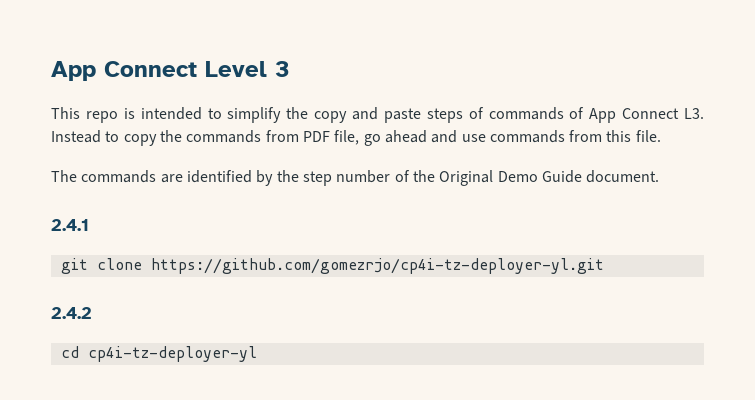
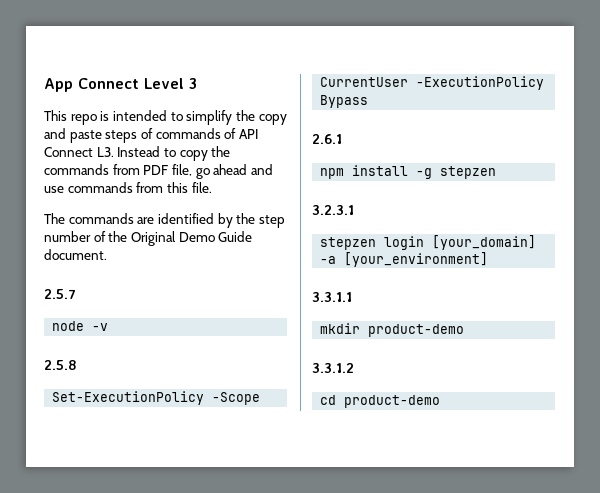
[589,108,617,123] App -> [238,129,258,139] API
[51,219,89,231] [60,258,604,274] [51,307,92,319] 2.4.1 // git clone https://github.com/gomezrjo/cp4i-tz-deployer-yl.git // 2.4.2 -> [44,289,76,299] [52,321,109,331] [44,360,77,370] [52,391,261,405] [320,76,545,90] [320,95,369,108] [312,134,342,144] [320,165,497,179] [312,205,354,215] [320,235,537,250] [320,252,489,267] [312,292,352,302] [320,323,465,337] [312,363,354,373] 2.5.7 // node -v // 2.5.8 // Set-ExecutionPolicy -Scope CurrentUser -ExecutionPolicy Bypass // 2.6.1 // npm install -g stepzen // 3.2.3.1 // stepzen login [your_domain] -a [your_environment] // 3.3.1.1 // mkdir product-demo // 3.3.1.2
[87,346,257,362] cp4i-tz-deployer-yl -> [344,395,441,408] product-demo

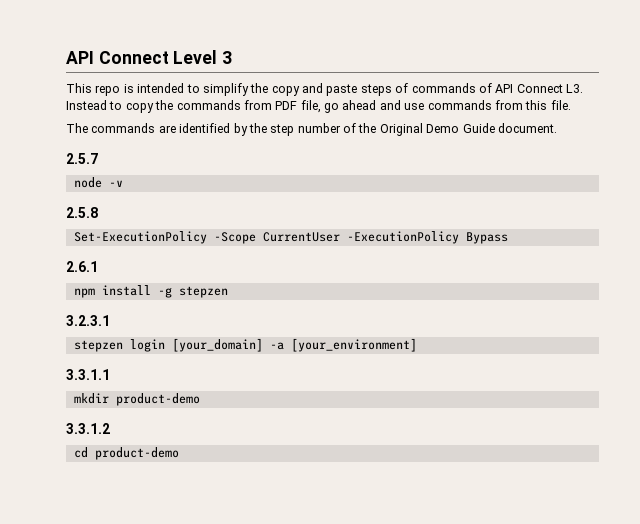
[44,78,73,92] App -> [66,51,94,64] API

